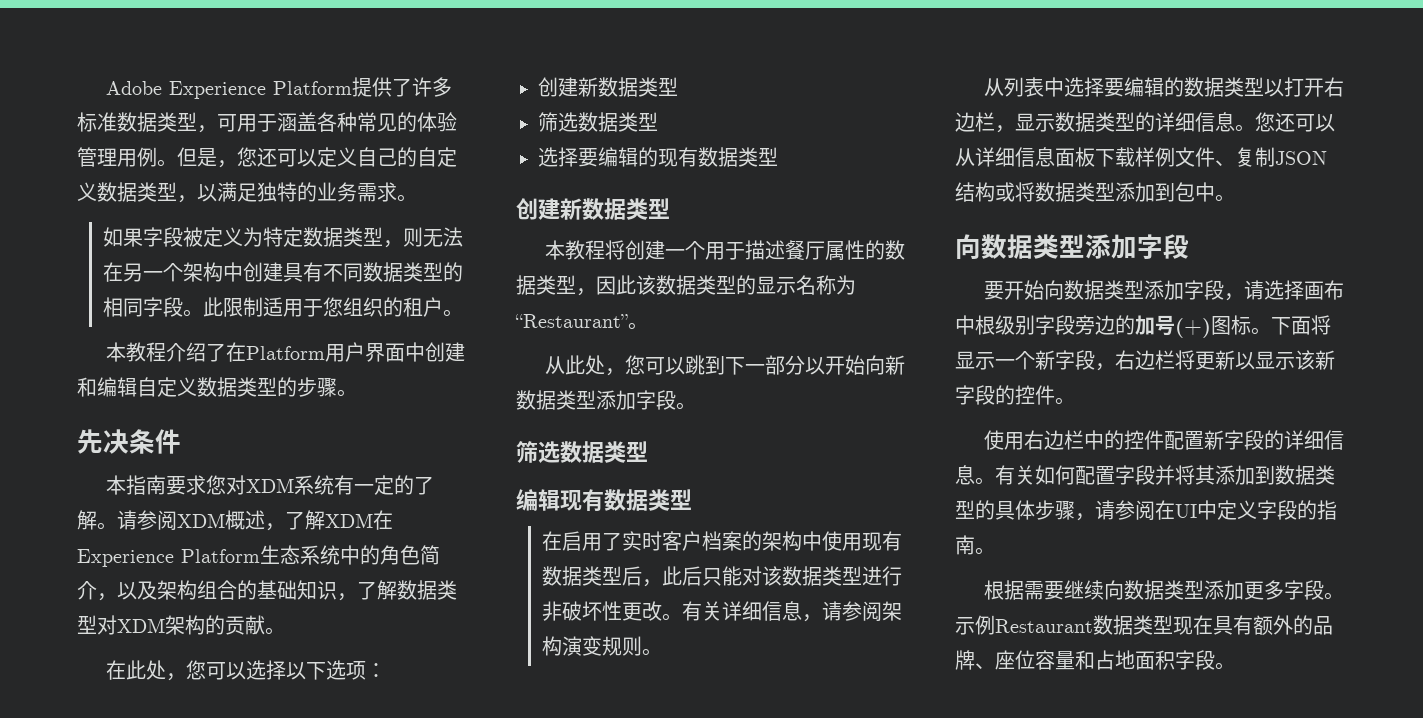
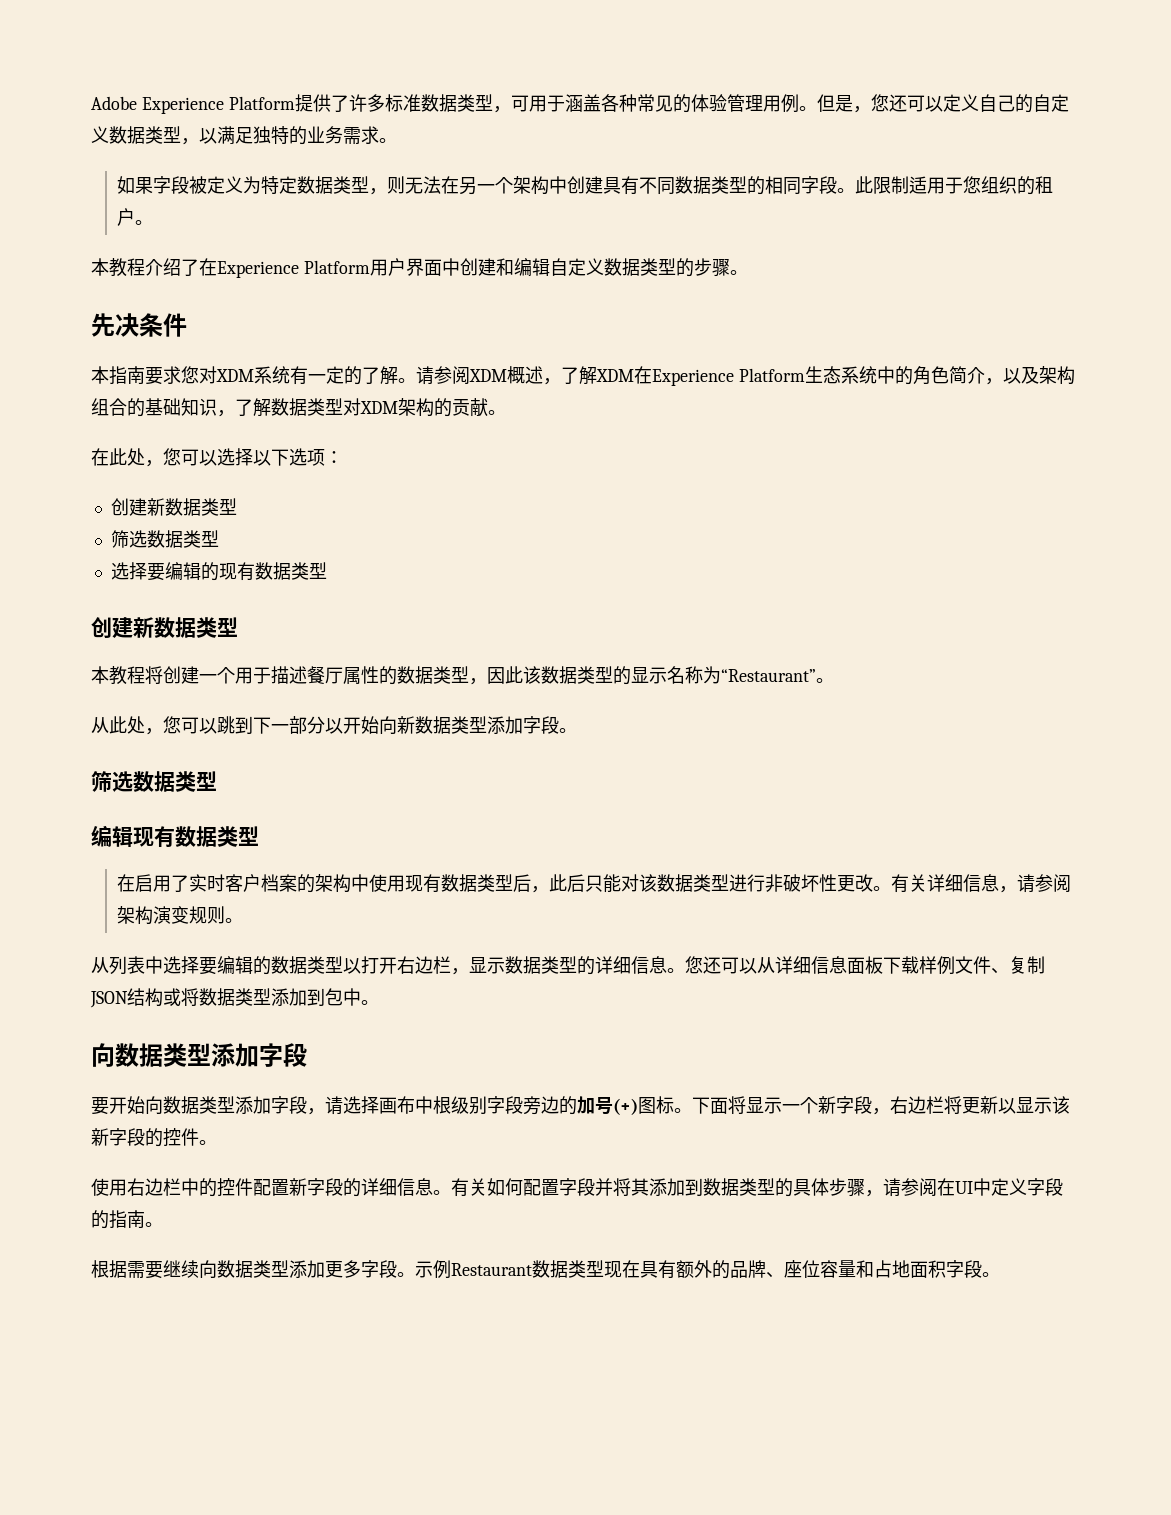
(246, 352) none -> [217,261,299,278] Experience

